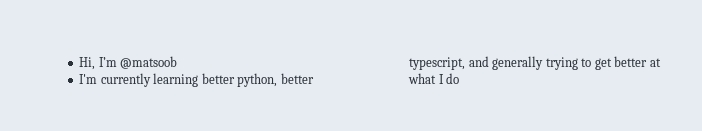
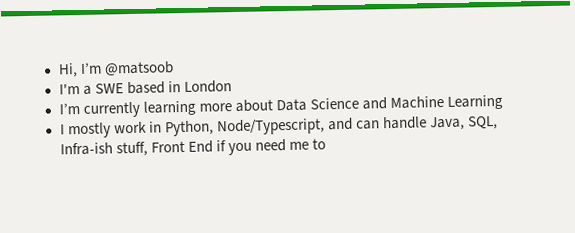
[100,73,314,87] [409,56,661,70] [408,73,460,84] currently learning better python, better typescript, and generally trying to get better at what I do -> [82,80,232,95] [58,94,503,118] [59,115,499,139] [59,138,326,157] a SWE based in London // I’m currently learning more about Data Science and Machine Learning // I mostly work in Python, Node/Typescript, and can handle Java, SQL, Infra-ish stuff, Front End if you need me to

